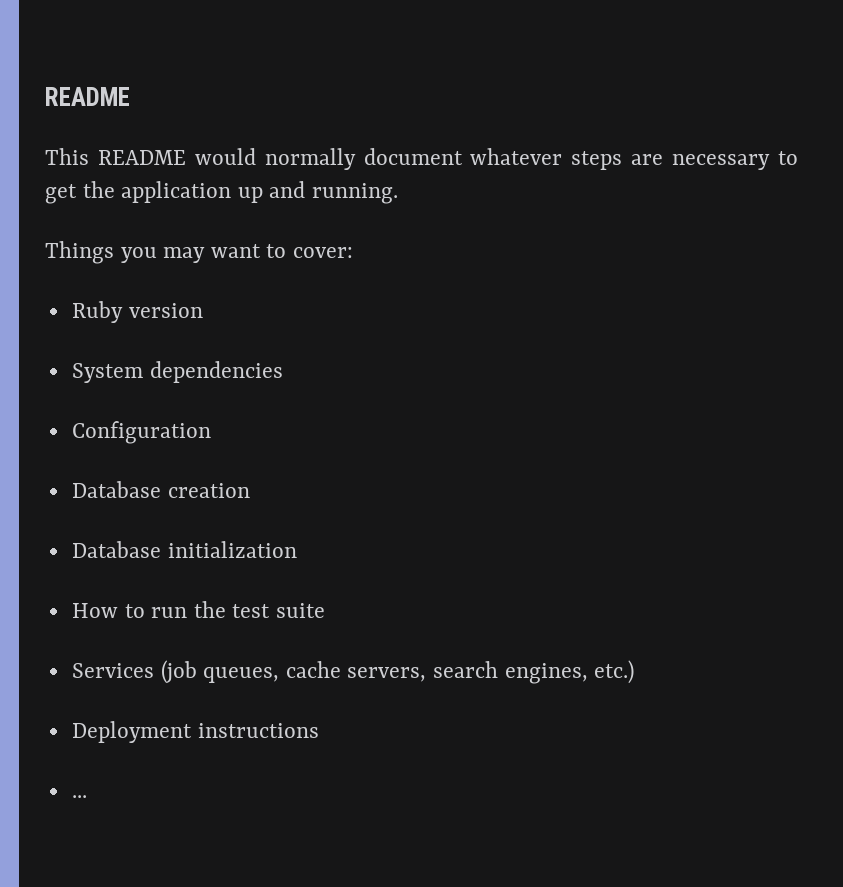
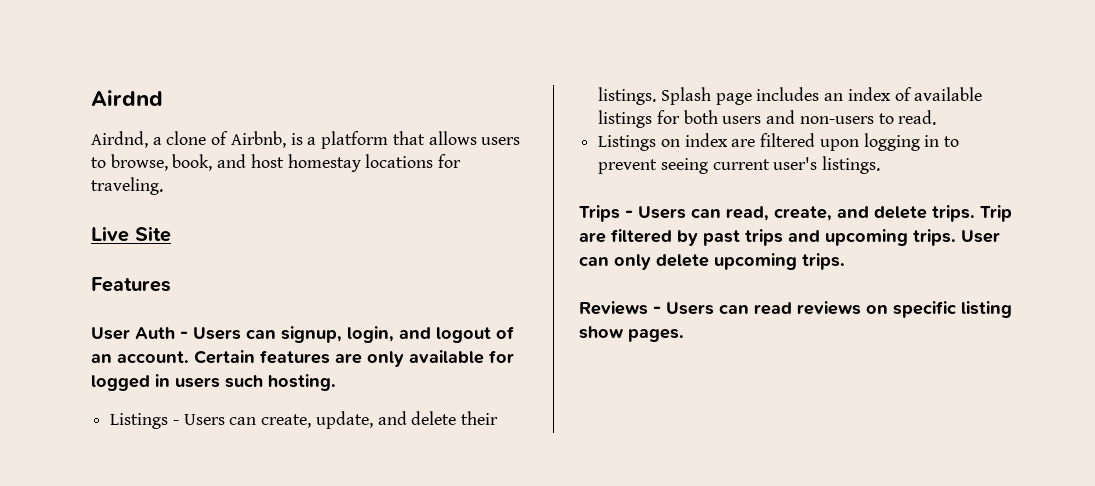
[45,87,130,106] [45,148,799,170] [45,181,399,204] [45,241,354,264] [71,301,203,323] [71,361,283,383] [71,421,211,444] [71,481,250,498] [71,541,297,558] [71,601,326,618] [71,660,635,684] [71,721,319,743] [71,795,87,798] README // This README would normally document whatever steps are necessary to get the application up and running. // Things you may want to cover: // Ruby version // System dependencies // Configuration // Database creation // Database initialization // How to run the test suite // Services (job queues, cache servers, search engines, etc.) // Deployment instructions // ... -> [91,90,163,106] [91,131,521,149] [91,154,462,172] [91,177,163,195] [91,226,171,242] [91,277,171,292] [91,326,514,343] [91,350,514,367] [91,374,336,391] [110,411,499,429] [598,87,983,105] [598,110,937,128] [598,133,960,151] [598,156,881,174] [579,205,1012,222] [579,229,1000,246] [579,253,845,270] [579,301,1012,318] [579,326,684,342] Airdnd // Airdnd, a clone of Airbnb, is a platform that allows users to browse, book, and host homestay locations for traveling. // Live Site // Features // User Auth - Users can signup, login, and logout of an account. Certain features are only available for logged in users such hosting. // Listings - Users can create, update, and delete their listings. Splash page includes an index of available listings for both users and non-users to read. // Listings on index are filtered upon logging in to prevent seeing current user's listings. // Trips - Users can read, create, and delete trips. Trip are filtered by past trips and upcoming trips. User can only delete upcoming trips. // Reviews - Users can read reviews on specific listing show pages.

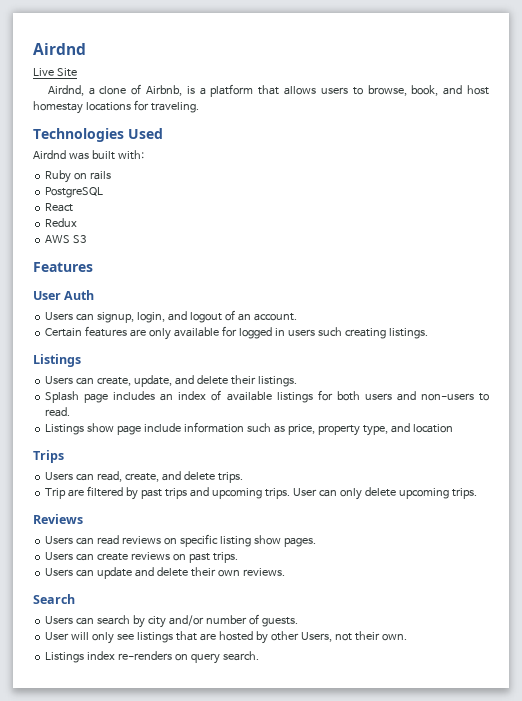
[91,90,163,106] Airdnd -> [33,43,86,55] [33,68,77,77] Airdnd // Live Site
[91,226,171,242] Live Site -> [33,128,163,142] [33,150,144,160] [45,170,112,183] [45,187,104,198] [45,203,74,212] [45,218,78,227] [45,235,87,244] Technologies Used // Airdnd was built with: // Ruby on rails // PostgreSQL // React // Redux // AWS S3
[180,331,188,339] - -> (95, 295) //
(189, 357) none -> (297, 317) //
[268,374,336,391] [110,413,179,429] hosting. // Listings - -> [344,328,428,339] [33,354,81,367] creating listings. // Listings //
(657, 96) none -> (297, 381) //
[660,133,960,151] [598,156,881,174] on index are filtered upon logging in to prevent seeing current user's listings. -> [87,422,453,436] show page include information such as price, property type, and location
[625,210,633,218] - -> (64, 456) //
(975, 213) none -> (243, 477) //
[653,306,661,314] - -> (83, 519) //
(684, 335) none -> [45,552,238,563] [45,567,285,579] [33,594,75,604] [45,614,298,628] [45,631,407,644] [45,651,259,664] // Users can create reviews on past trips. // Users can update and delete their own reviews. // Search // Users can search by city and/or number of guests. // User will only see listings that are hosted by other Users, not their own. // Listings index re-renders on query search.

